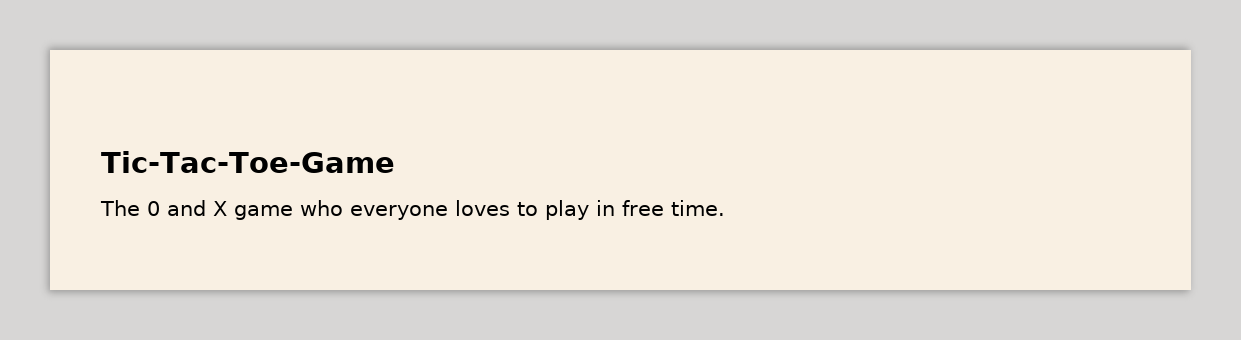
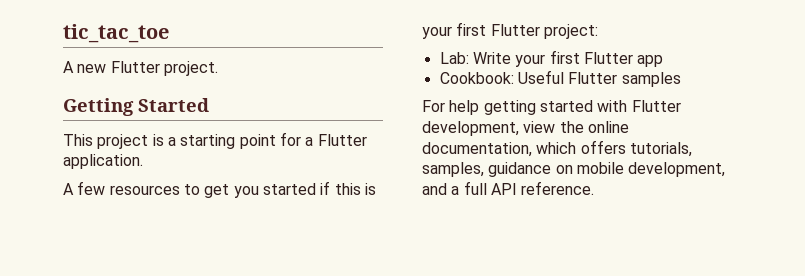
[101,151,395,173] [100,200,725,220] Tic-Tac-Toe-Game // The 0 and X game who everyone loves to play in free time. -> [63,24,169,43] [63,61,218,76] [63,98,209,116] [63,132,367,149] [63,154,143,169] [63,181,376,198] [422,22,598,39] [439,50,664,67] [439,70,681,87] [422,100,681,115] [422,121,629,136] [422,140,692,157] [422,162,726,177] [422,181,595,195] tic_tac_toe // A new Flutter project. // Getting Started // This project is a starting point for a Flutter application. // A few resources to get you started if this is your first Flutter project: // Lab: Write your first Flutter app // Cookbook: Useful Flutter samples // For help getting started with Flutter development, view the online documentation, which offers tutorials, samples, guidance on mobile development, and a full API reference.

